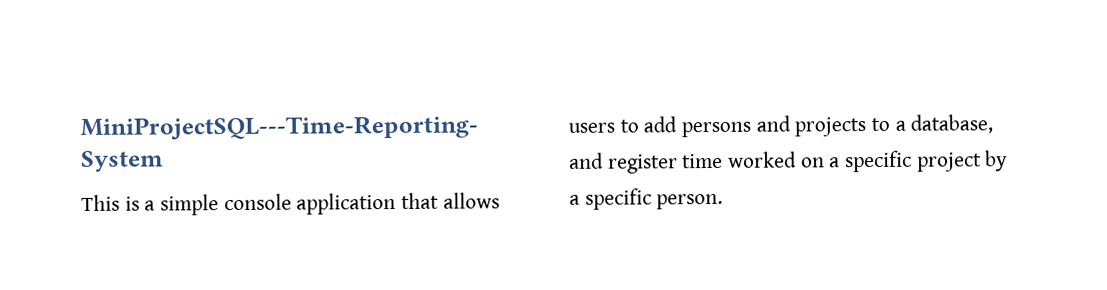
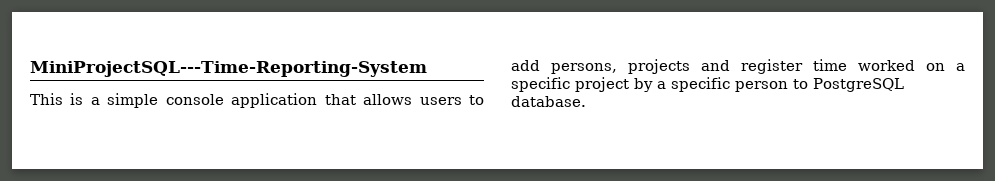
[681,114,994,138] persons and projects to a database, -> [551,59,690,74] persons, projects
[656,193,724,210] person. -> [735,78,904,92] [511,96,586,107] person to PostgreSQL database.

